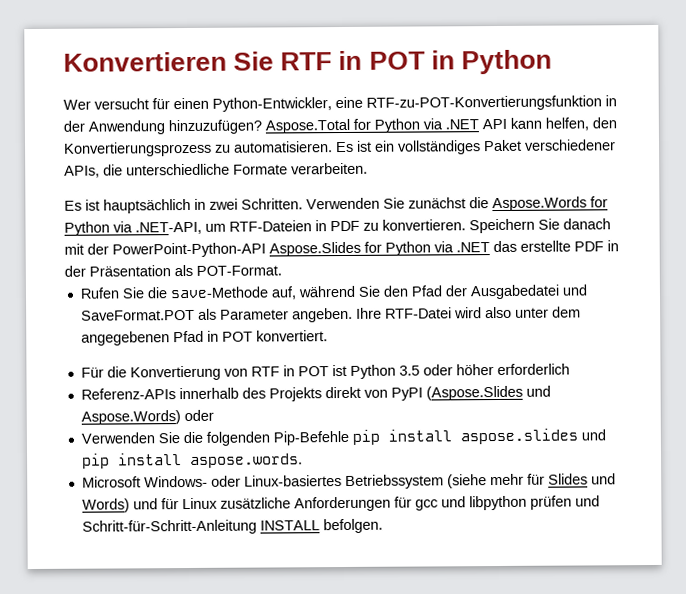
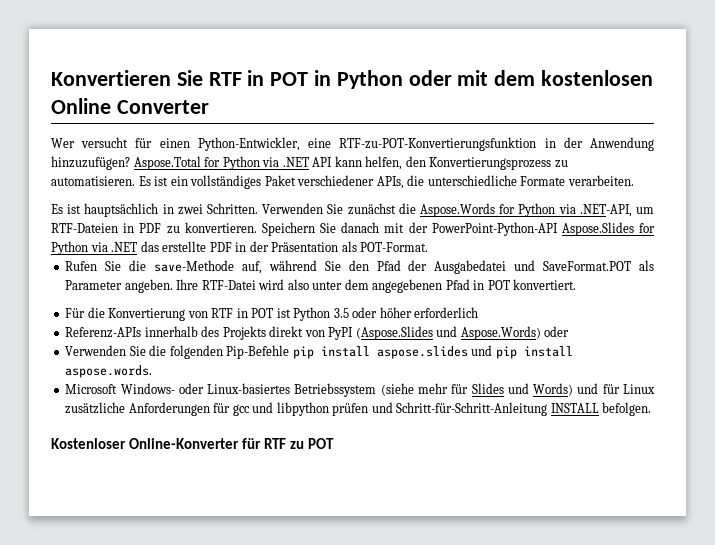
(552, 62) none -> [408,70,654,86] [51,98,209,114] oder mit dem kostenlosen Online Converter
(383, 526) none -> [51,438,335,449] // Kostenloser Online-Konverter für RTF zu POT

